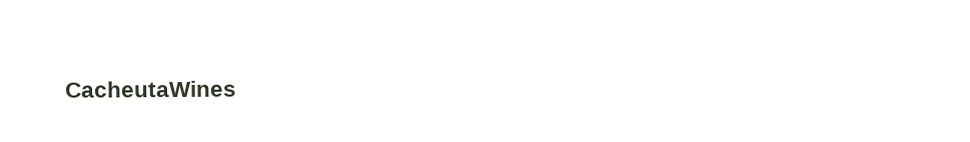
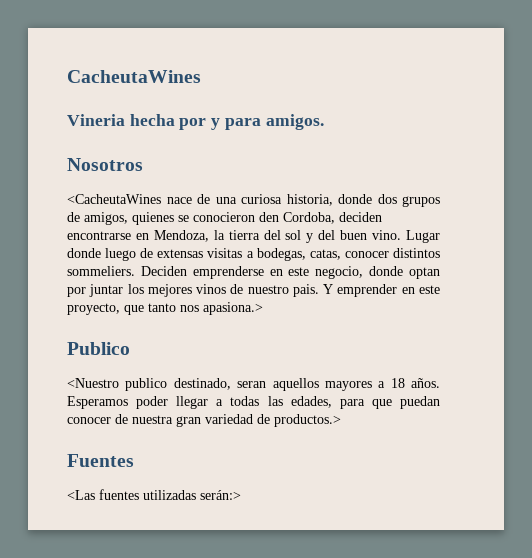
(237, 89) none -> [67,114,324,130] [67,158,143,171] [67,194,440,207] [67,212,382,225] [67,230,441,243] [67,248,440,261] [67,266,440,279] [67,284,440,297] [67,302,263,315] [67,342,130,355] [67,378,440,391] [67,396,440,409] [67,414,341,427] [67,454,134,467] [67,489,241,500] // Vineria hecha por y para amigos. // Nosotros // <CacheutaWines nace de una curiosa historia, donde dos grupos de amigos, quienes se conocieron den Cordoba, deciden encontrarse en Mendoza, la tierra del sol y del buen vino. Lugar donde luego de extensas visitas a bodegas, catas, conocer distintos sommeliers. Deciden emprenderse en este negocio, donde optan por juntar los mejores vinos de nuestro pais. Y emprender en este proyecto, que tanto nos apasiona.> // Publico // <Nuestro publico destinado, seran aquellos mayores a 18 años. Esperamos poder llegar a todas las edades, para que puedan conocer de nuestra gran variedad de productos.> // Fuentes // <Las fuentes utilizadas serán:>

